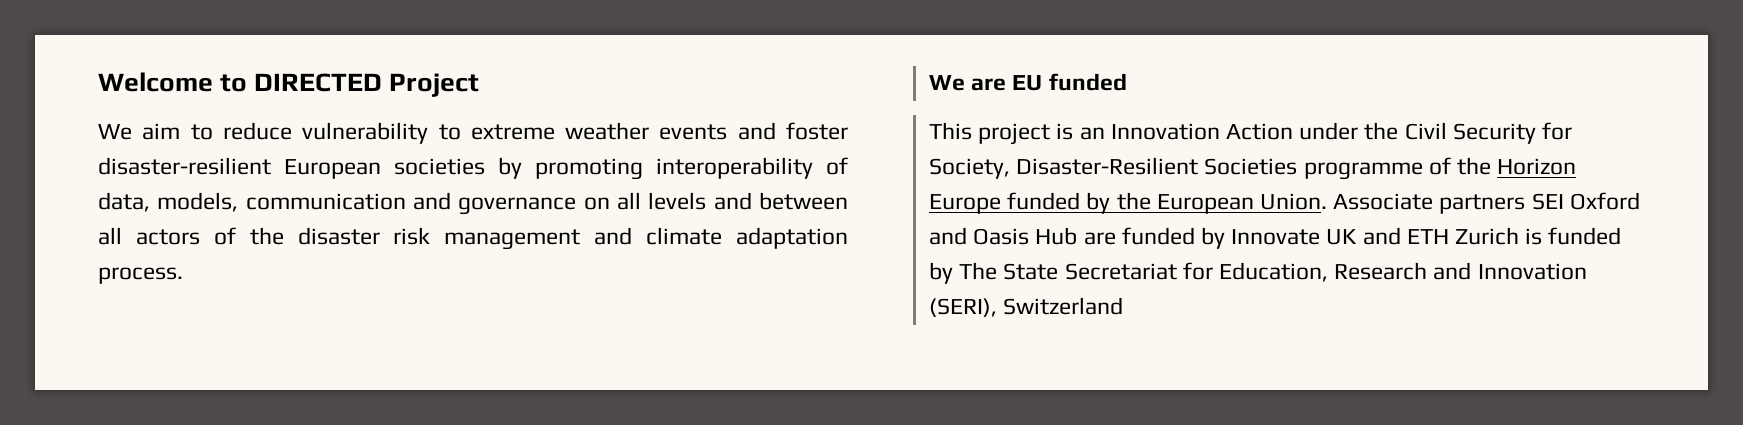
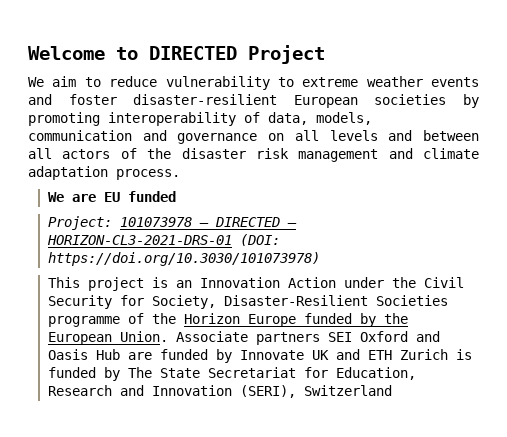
(1127, 82) none -> [47,216,297,230] [46,234,280,246] [47,252,320,266] // Project: 101073978 — DIRECTED — HORIZON-CL3-2021-DRS-01 (DOI: https://doi.org/10.3030/101073978)

